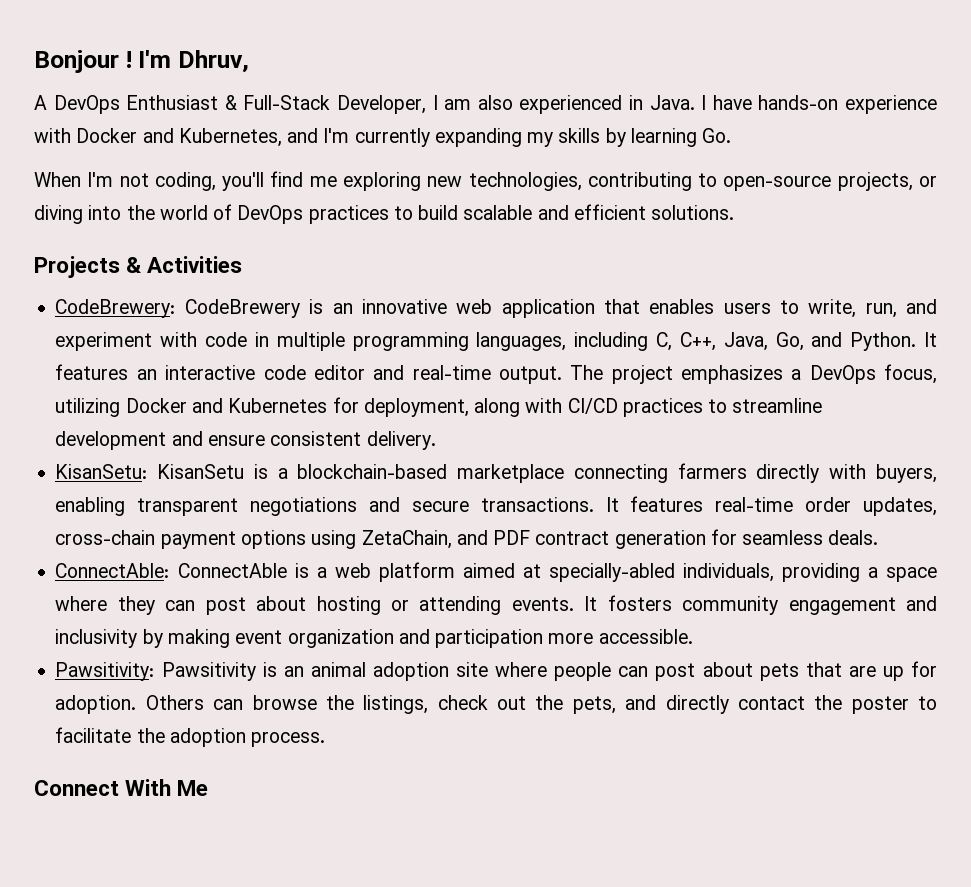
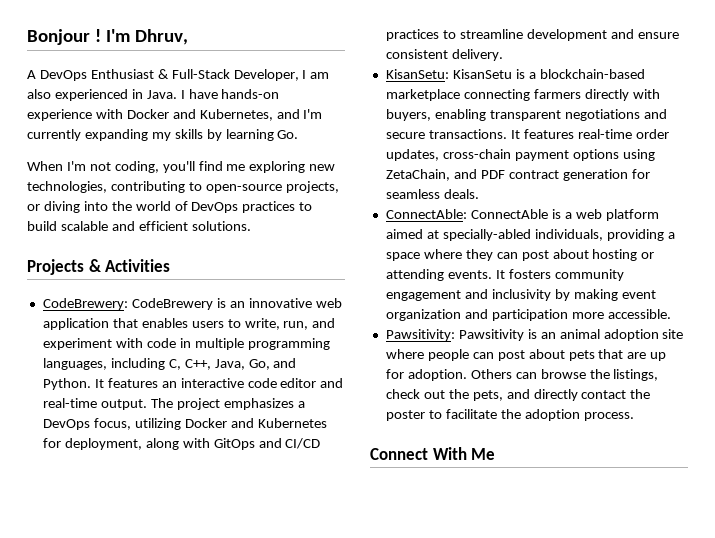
(563, 405) none -> [213,438,282,450] GitOps and

